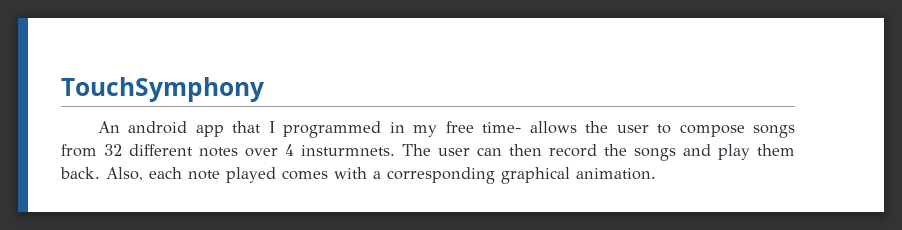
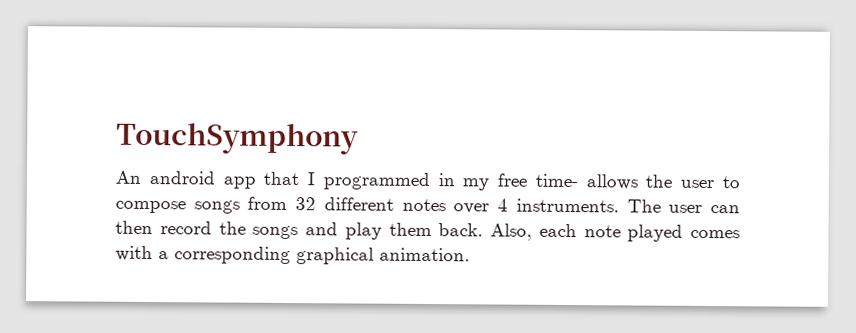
[301,145,395,156] insturmnets. -> [515,198,619,213] instruments.

